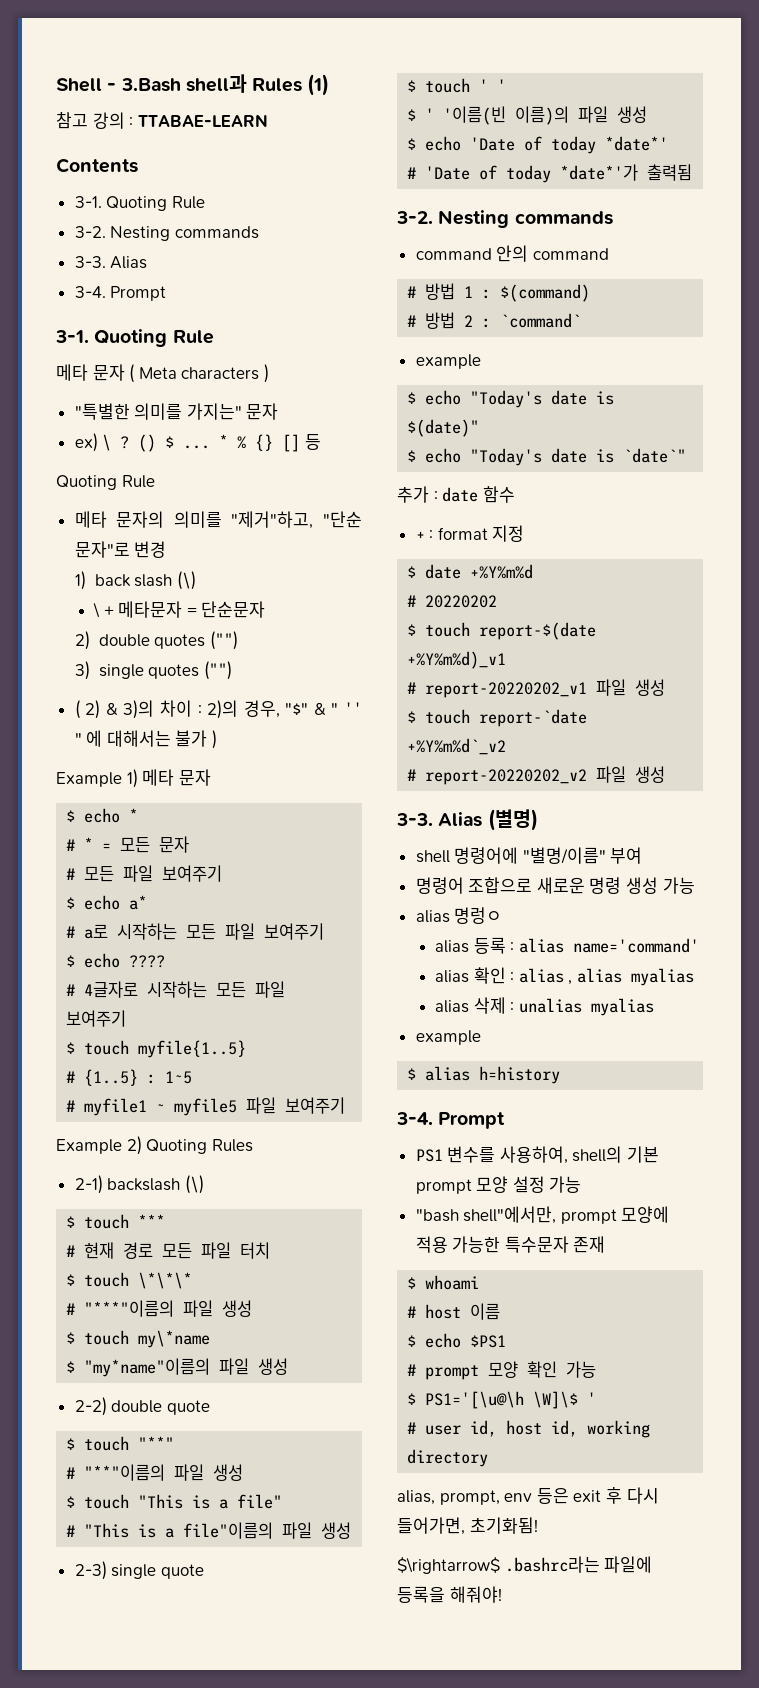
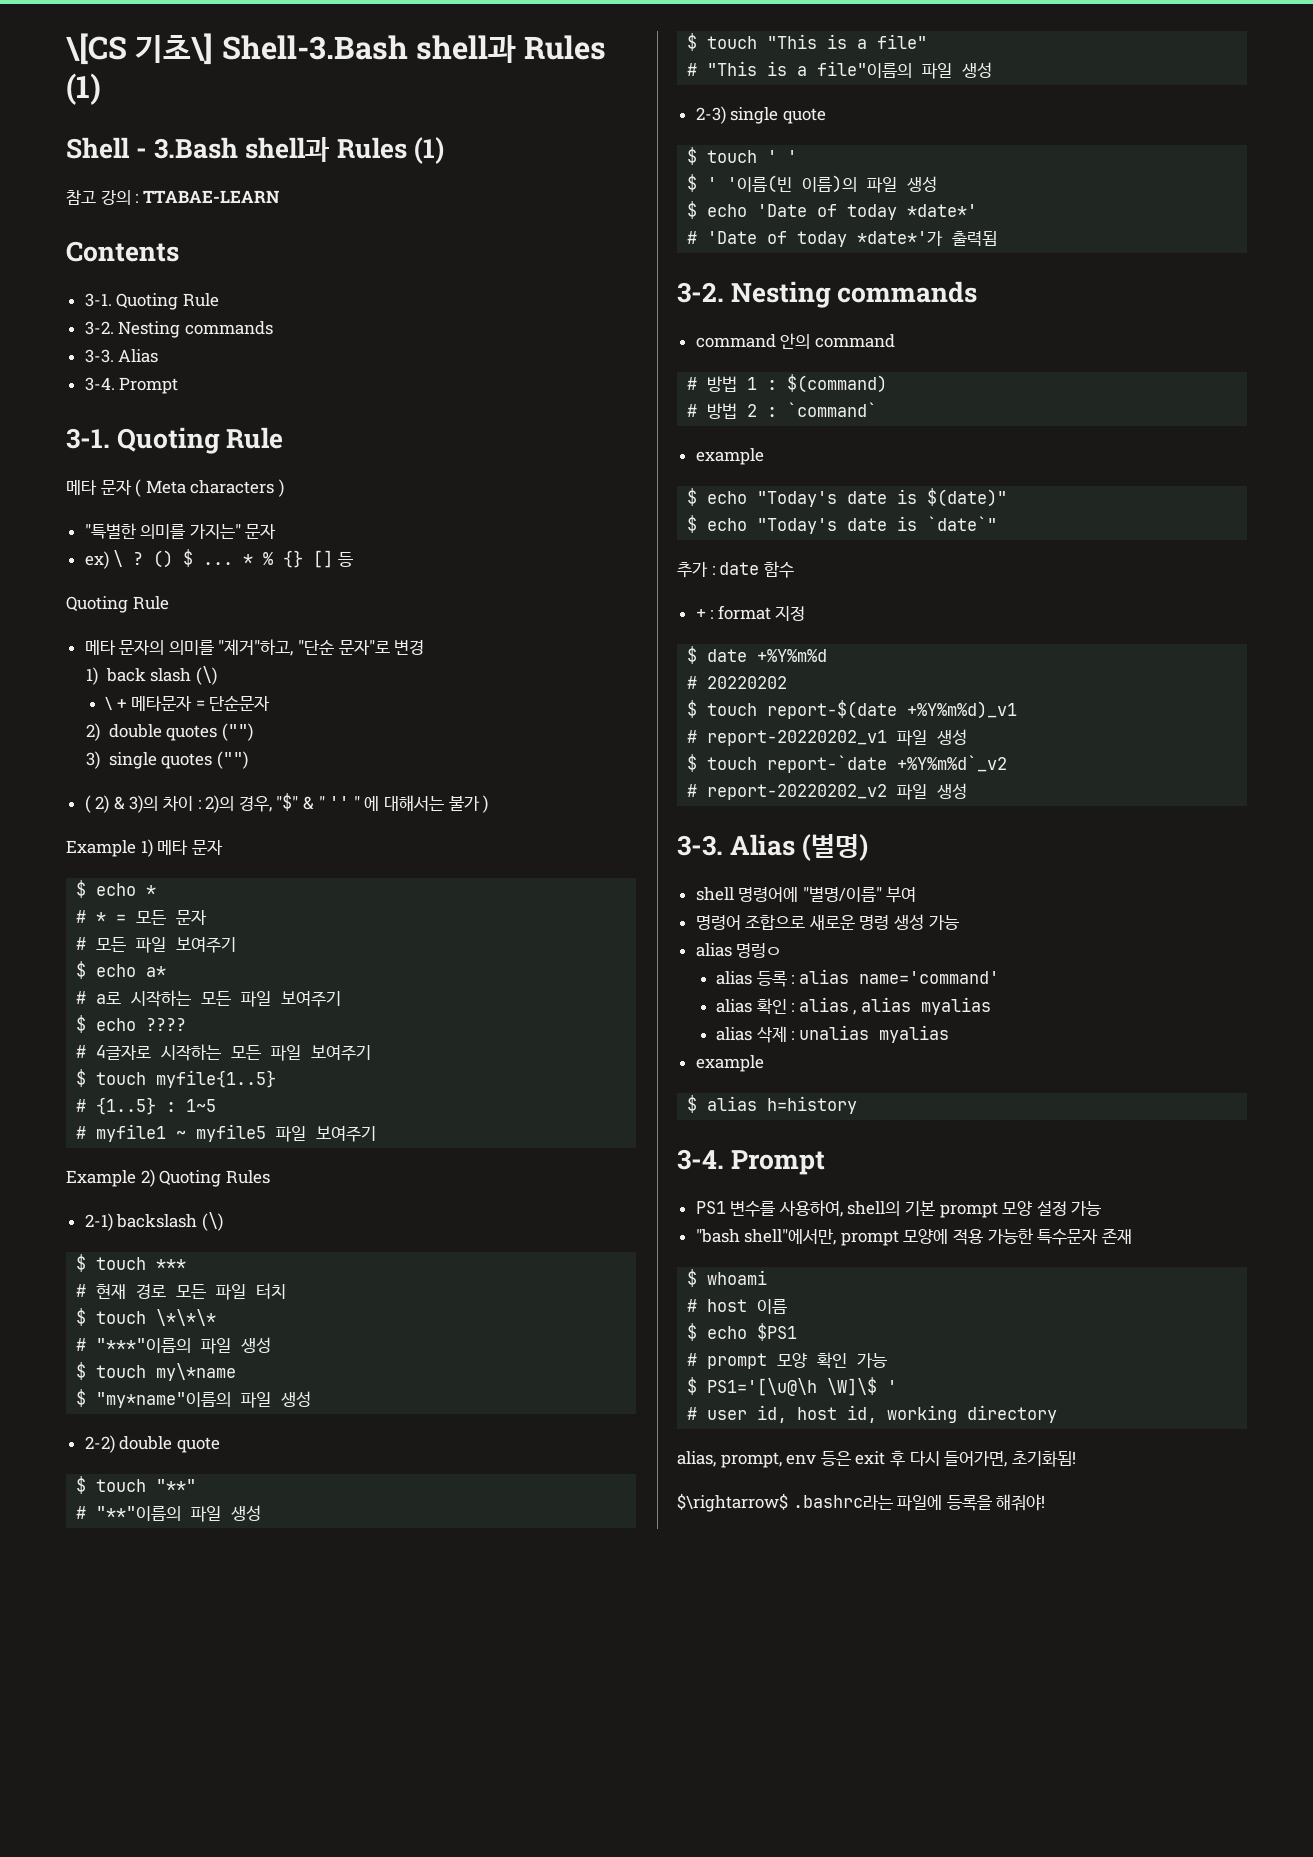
(56, 85) none -> [66,33,607,65] [66,73,101,105] \[CS 기초\] Shell-3.Bash shell과 Rules (1) //

